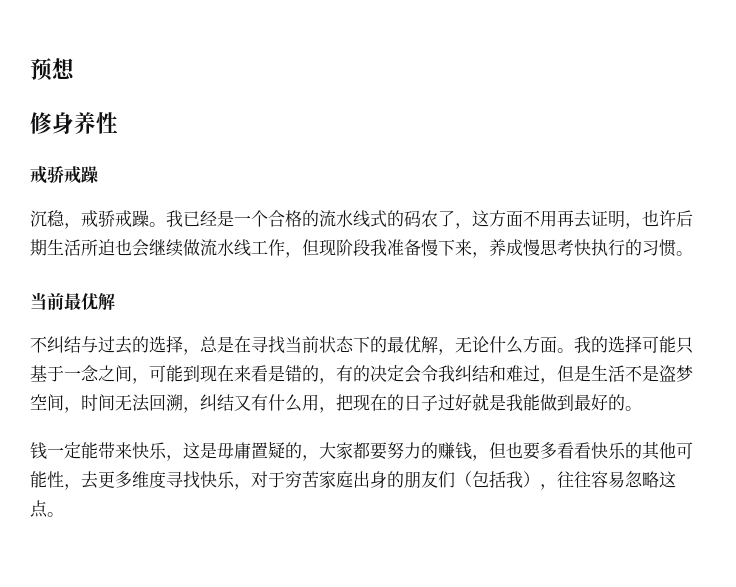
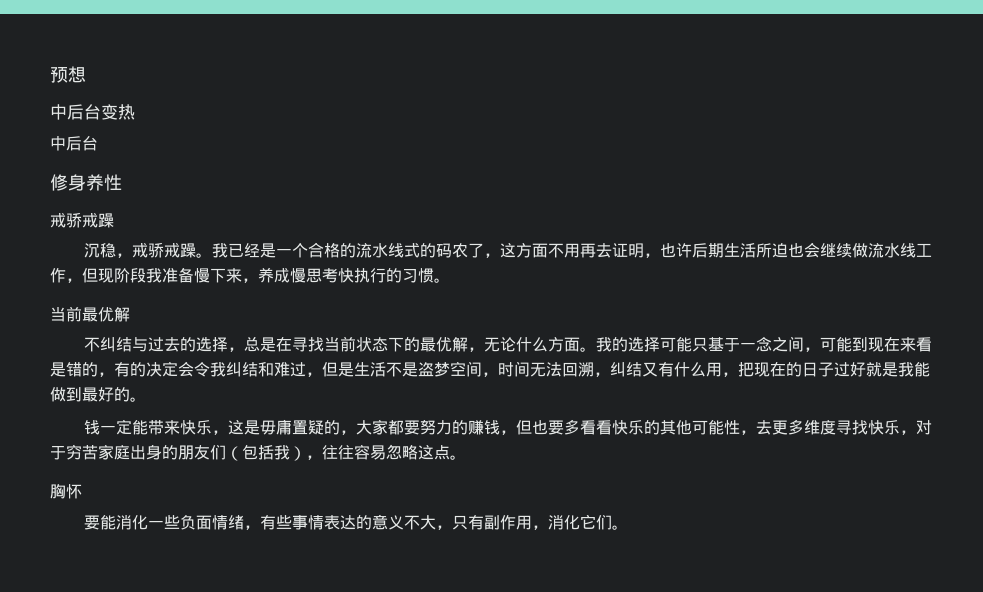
(75, 69) none -> [50,104,135,120] [50,136,98,151] // 中后台变热 // 中后台
(64, 514) none -> [50,484,82,499] [84,514,629,530] // 胸怀 // 要能消化一些负面情绪，有些事情表达的意义不大，只有副作用，消化它们。

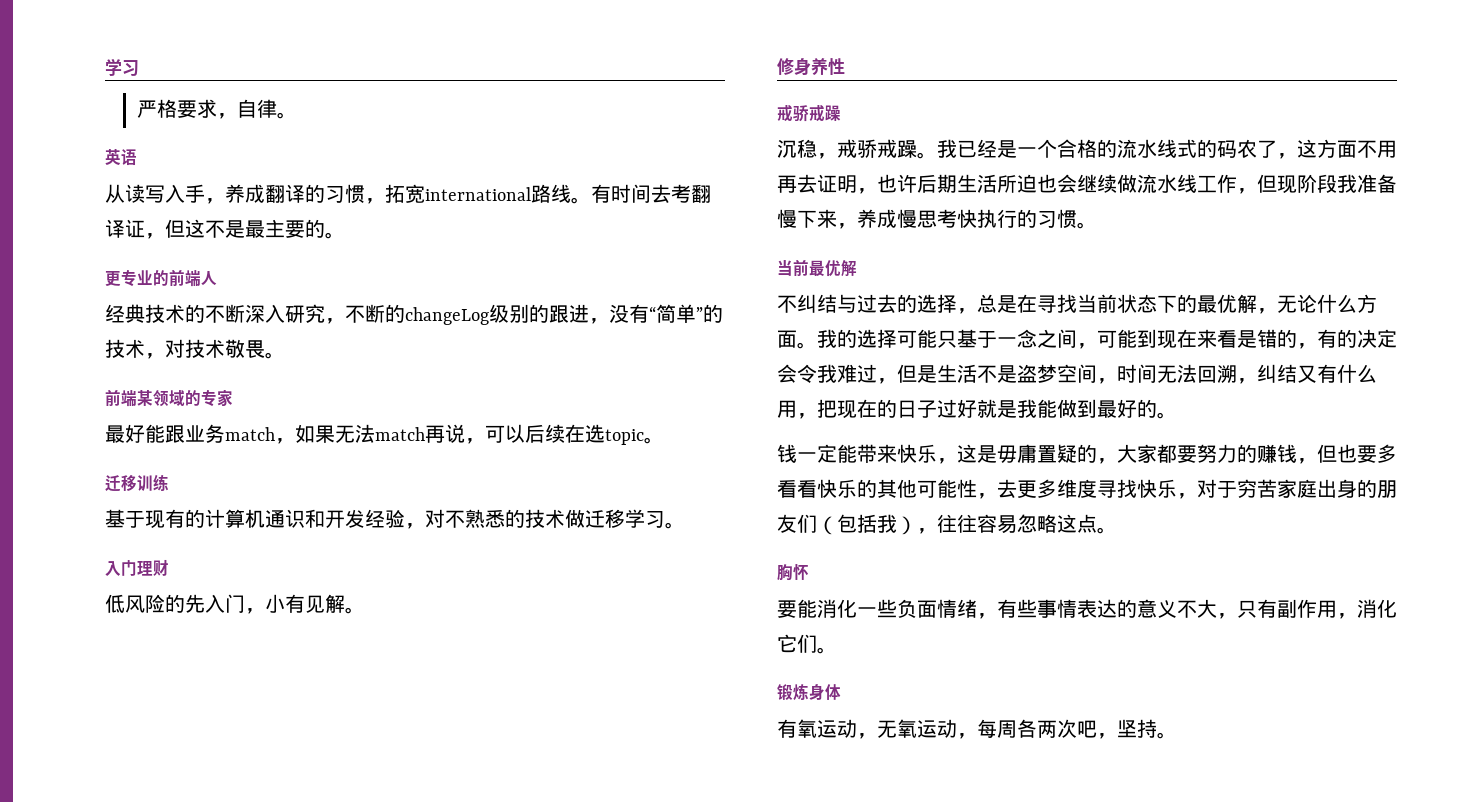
[50,66,86,83] [50,104,135,120] [50,136,98,151] 预想 // 中后台变热 // 中后台 -> [105,58,139,76] [137,99,298,119] [105,149,137,166] [105,184,711,204] [105,219,345,239] [105,269,217,287] [105,304,723,325] [105,339,285,359] [105,389,233,407] [105,424,664,445] [105,474,169,492] [105,509,685,529] [105,559,169,576] [105,594,365,614] 学习 // 严格要求，自律。 // 英语 // 从读写入手，养成翻译的习惯，拓宽international路线。有时间去考翻译证，但这不是最主要的。 // 更专业的前端人 // 经典技术的不断深入研究，不断的changeLog级别的跟进，没有“简单”的技术，对技术敬畏。 // 前端某领域的专家 // 最好能跟业务match，如果无法match再说，可以后续在选topic。 // 迁移训练 // 基于现有的计算机通识和开发经验，对不熟悉的技术做迁移学习。 // 入门理财 // 低风险的先入门，小有见解。
[226,362,274,377] 纠结和 -> (837, 373) none
(629, 527) none -> [777,684,841,701] [777,719,1177,739] // 锻炼身体 // 有氧运动，无氧运动，每周各两次吧，坚持。

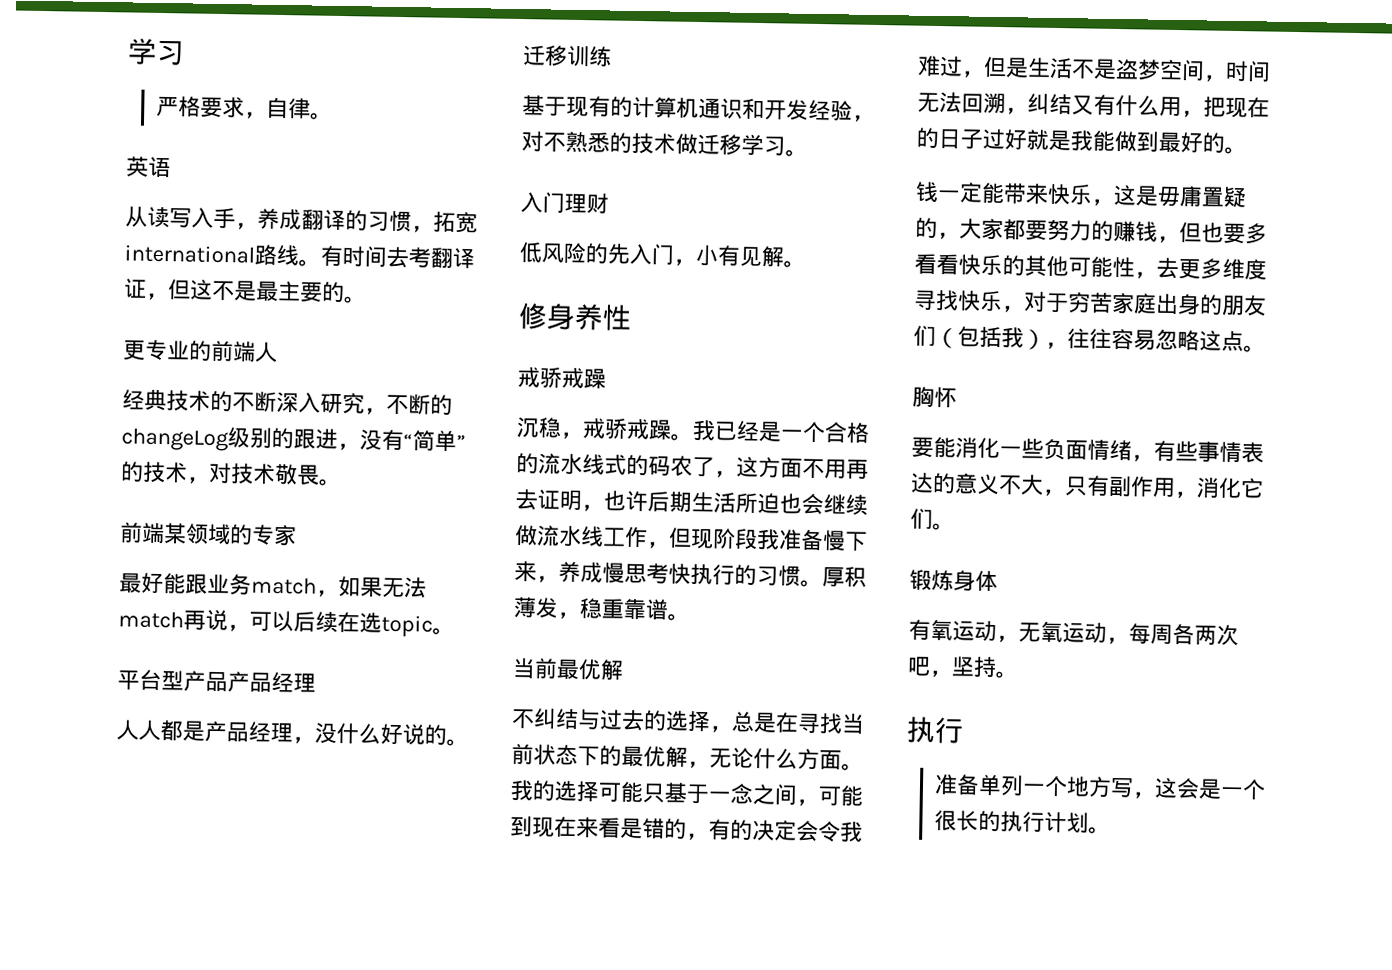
(664, 440) none -> [117,669,316,693] [116,719,469,747] // 平台型产品产品经理 // 人人都是产品经理，没什么好说的。
(1097, 225) none -> [822,566,867,588] [513,596,690,621] 厚积薄发，稳重靠谱。
(1177, 735) none -> [906,716,964,744] [933,774,1266,800] [933,810,1111,834] // 执行 // 准备单列一个地方写，这会是一个很长的执行计划。

